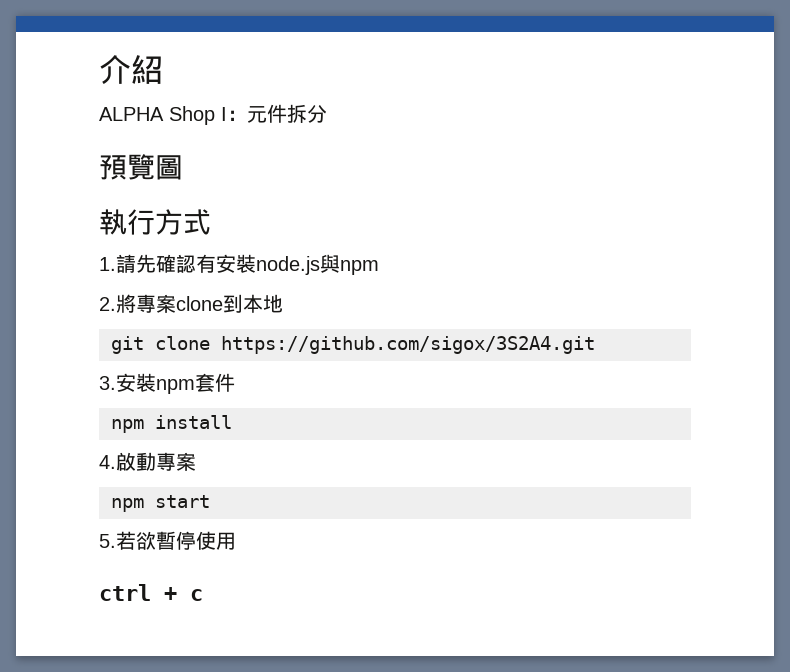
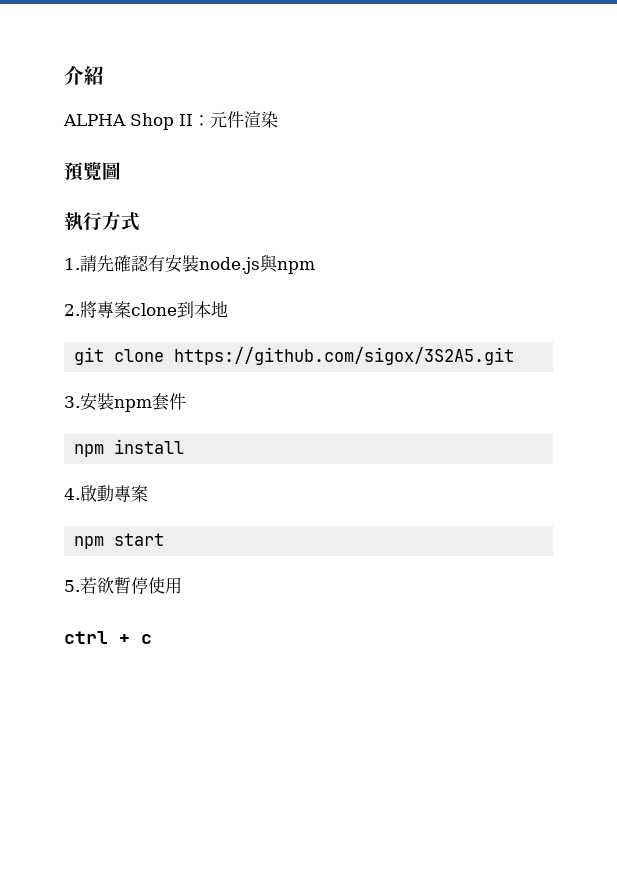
[221,104,327,123] I：元件拆分 -> [179,111,278,128] II：元件渲染
[221,336,595,354] https://github.com/sigox/3S2A4.git -> [174,347,515,365] https://github.com/sigox/3S2A5.git

